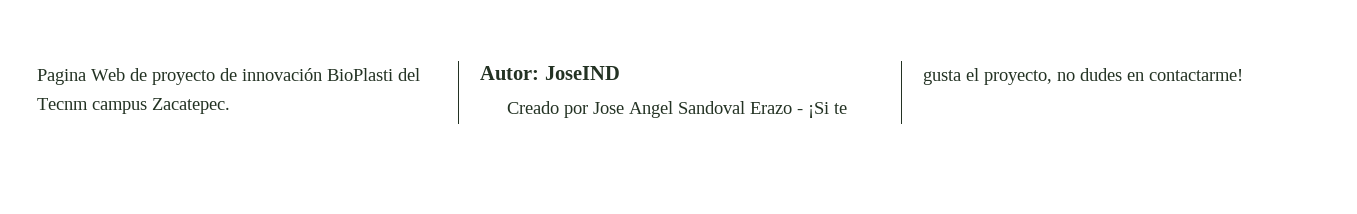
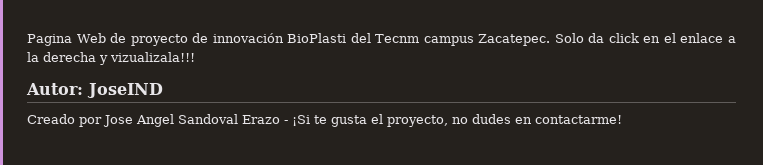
(230, 106) none -> [554,33,736,43] [27,52,195,65] Solo da click en el enlace a la derecha y vizualizala!!!

